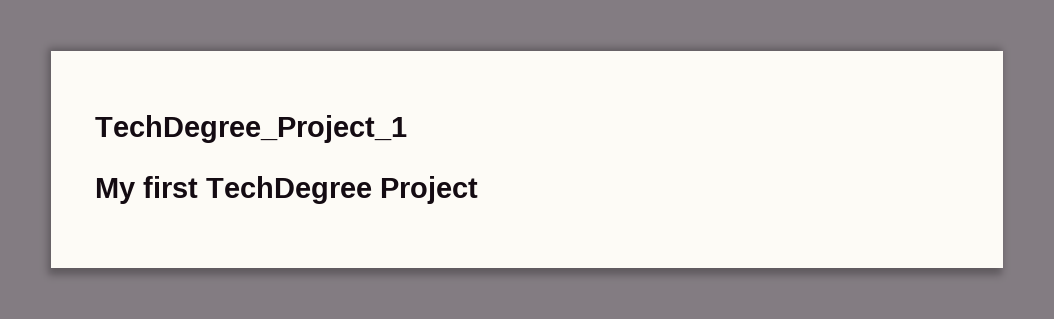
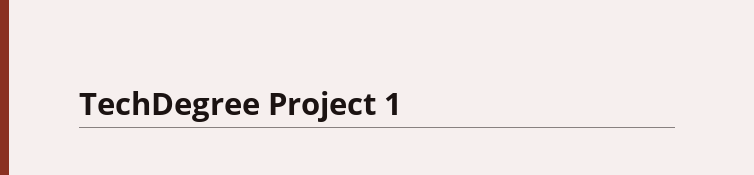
[95,115,407,143] [95,176,198,204] TechDegree_Project_1 // My first -> (79, 106) none
(478, 190) none -> [384,93,403,115] 1

